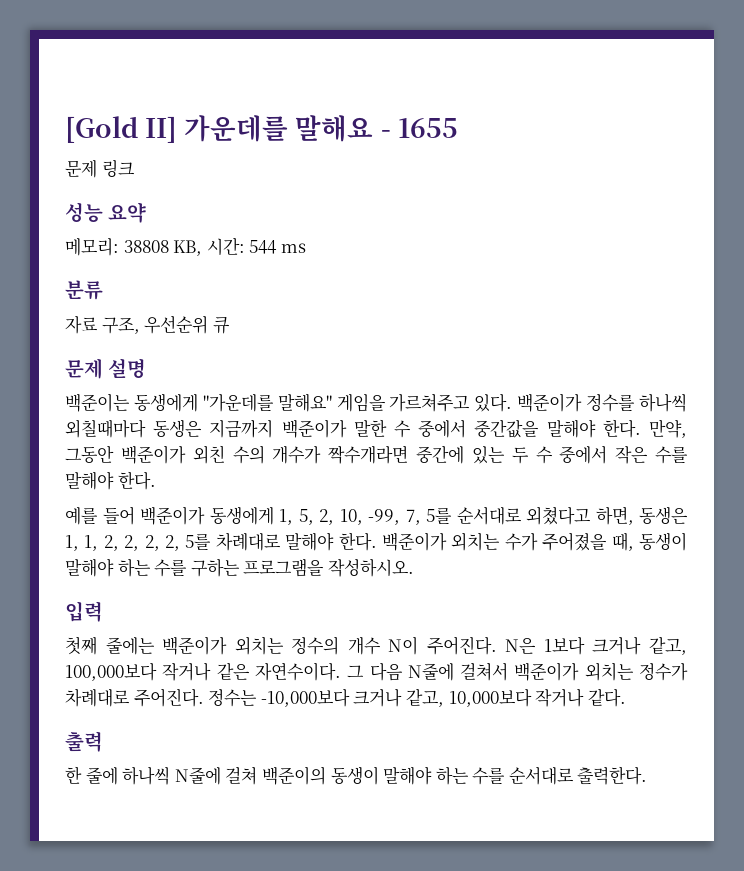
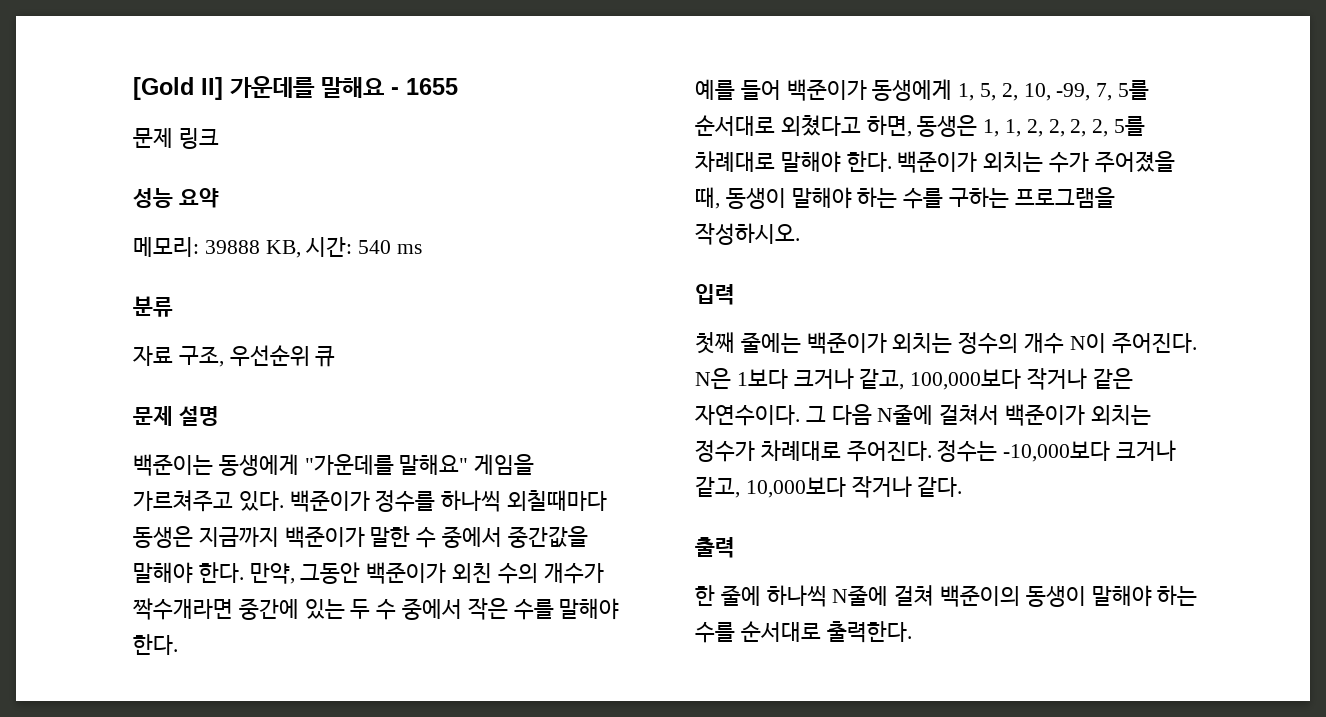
[123,240,169,253] 38808 -> [204,240,260,254] 39888
[249,240,278,254] 544 -> [358,240,392,254] 540

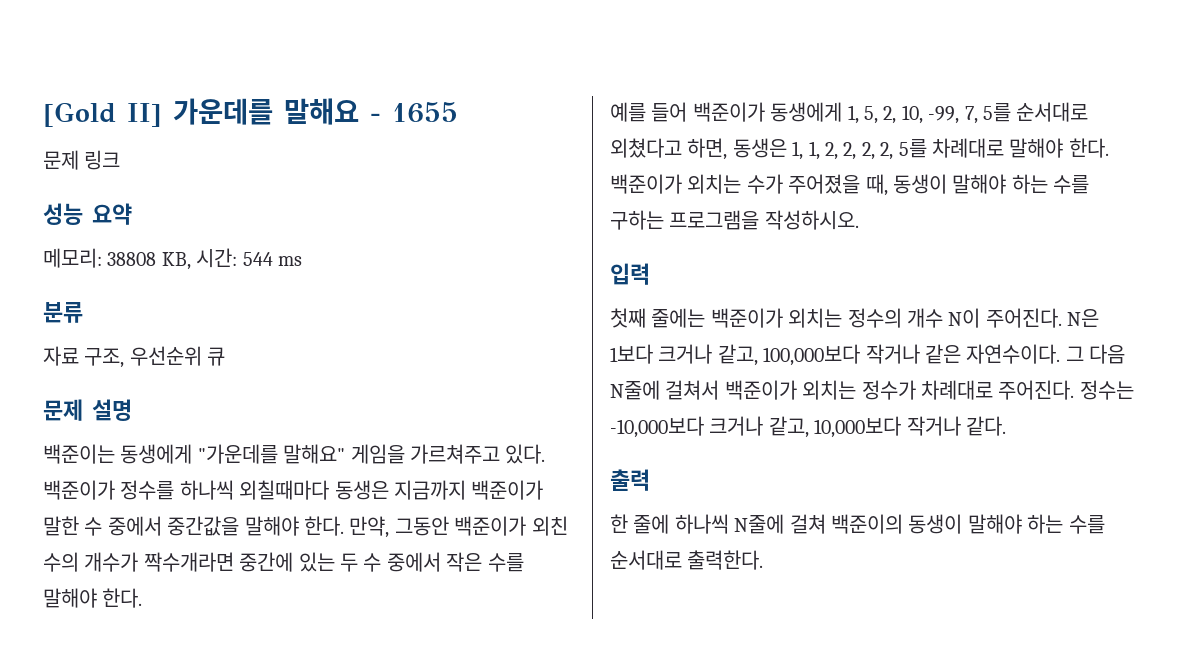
[204,240,260,254] 39888 -> [107,252,157,266] 38808
[358,240,392,254] 540 -> [242,252,273,266] 544

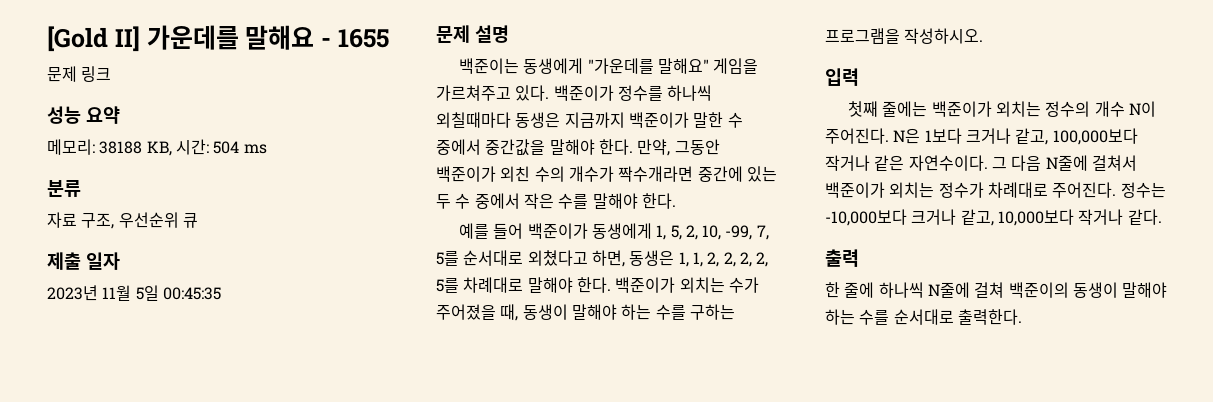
[107,252,157,266] 38808 -> [99,141,143,154] 38188
[242,252,273,266] 544 -> [213,141,240,154] 504
(226, 356) none -> [47,252,120,270] [47,285,221,301] // 제출 일자 // 2023년 11월 5일 00:45:35

